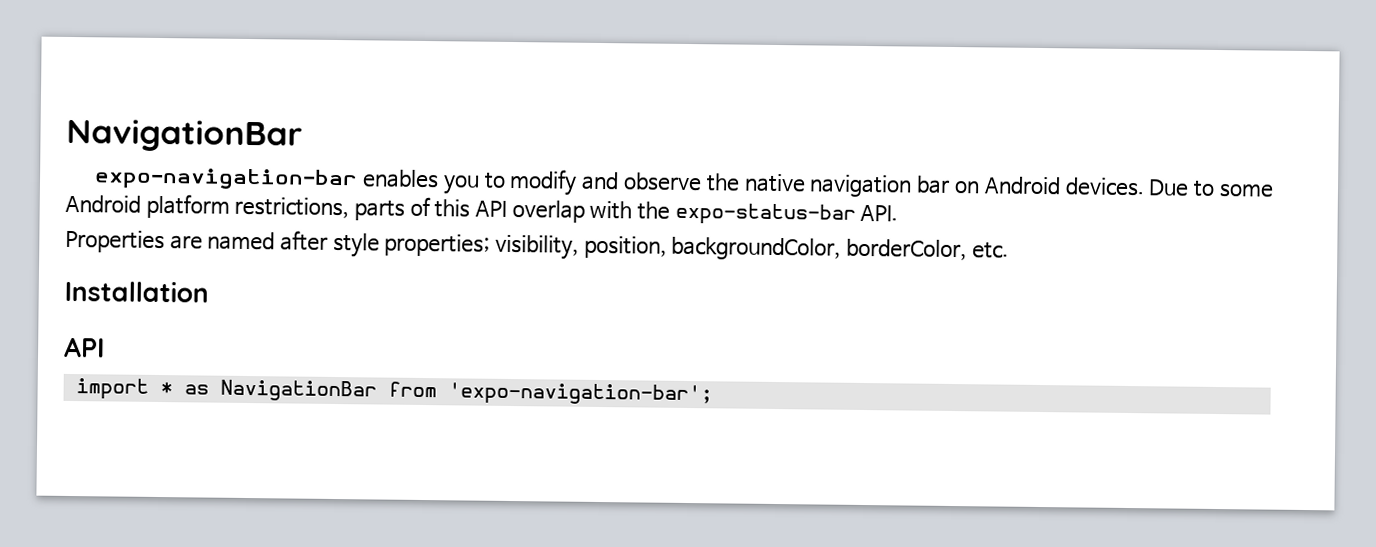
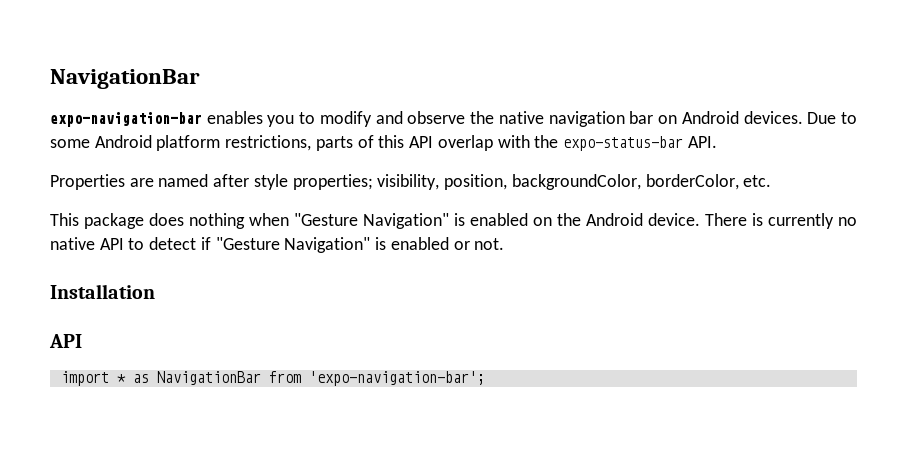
(1009, 250) none -> [50,213,857,229] [50,237,505,253] // This package does nothing when "Gesture Navigation" is enabled on the Android device. There is currently no native API to detect if "Gesture Navigation" is enabled or not.

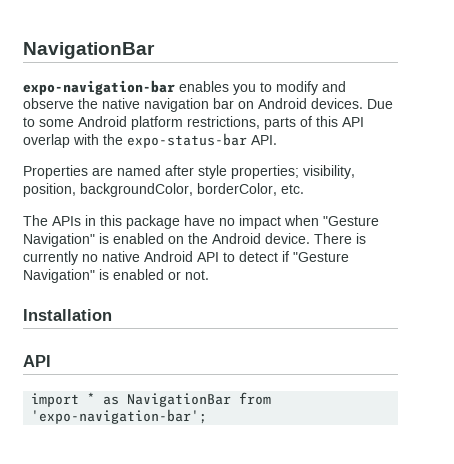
[50,213,245,229] This package does nothing -> [23,215,281,229] The APIs in this package have no impact
(95, 243) none -> [144,251,193,262] Android

